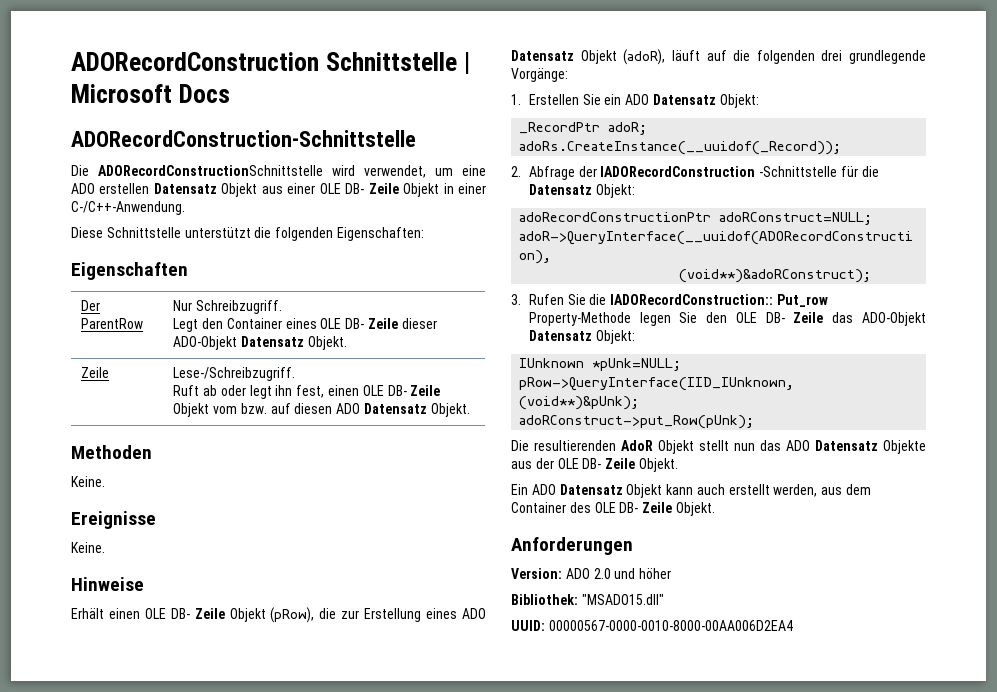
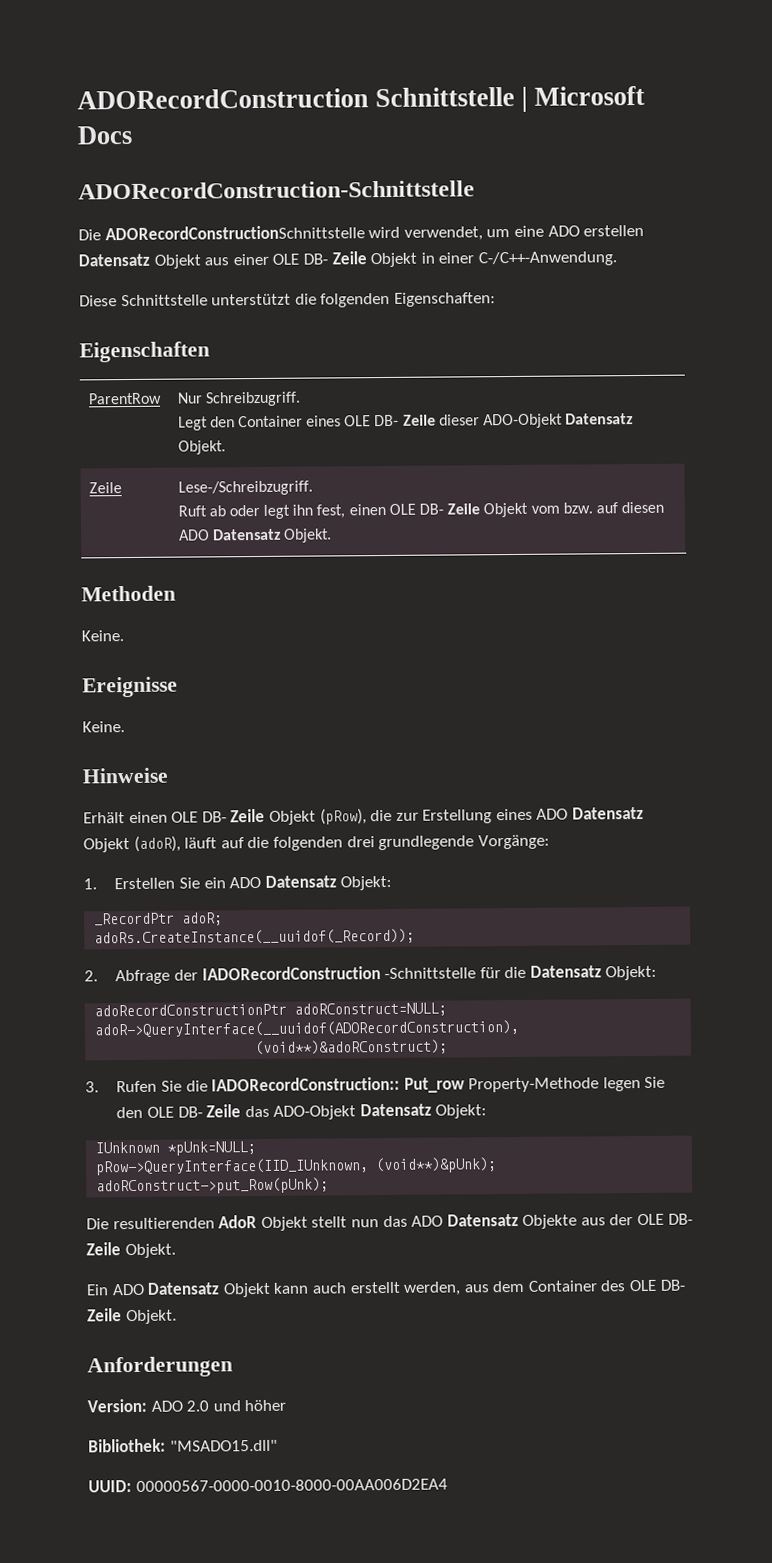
[81,300,101,311] Der -> (210, 352) none

